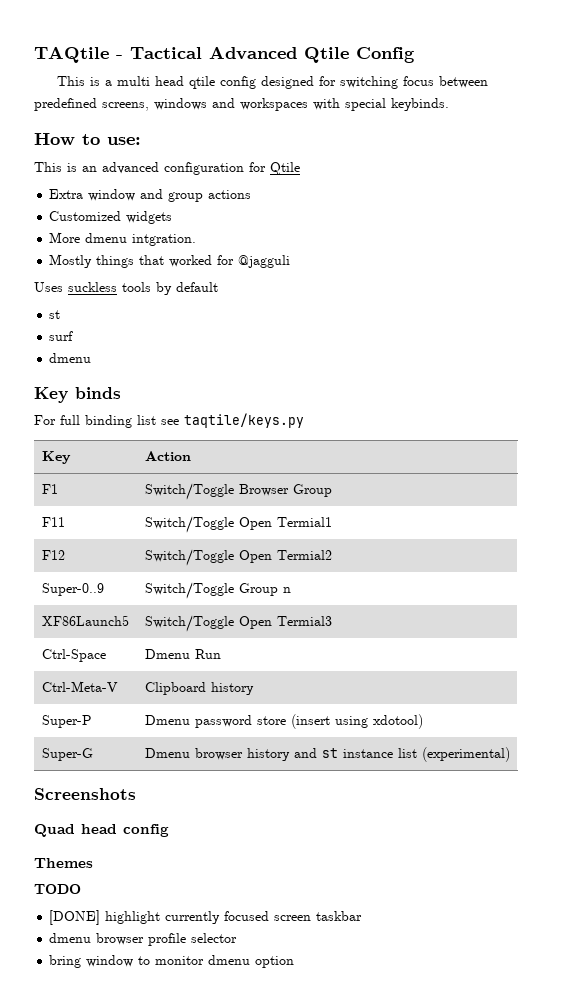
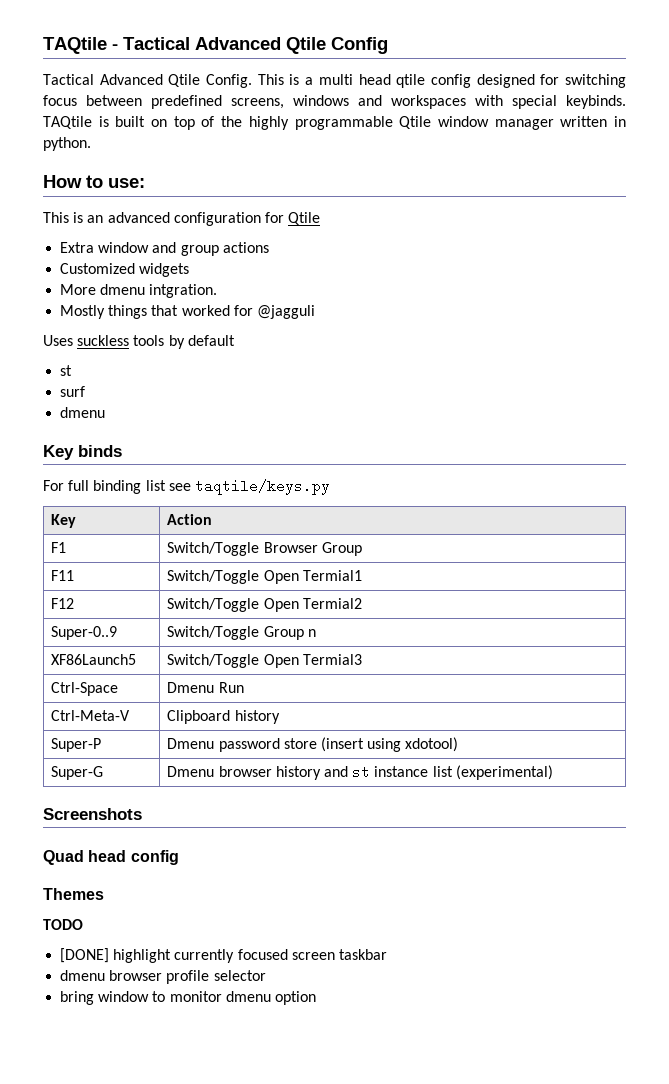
(415, 55) none -> [43,74,253,88] Tactical Advanced Qtile Config.
(449, 104) none -> [43,116,627,130] [43,137,91,151] TAQtile is built on top of the highly programmable Qtile window manager written in python.

